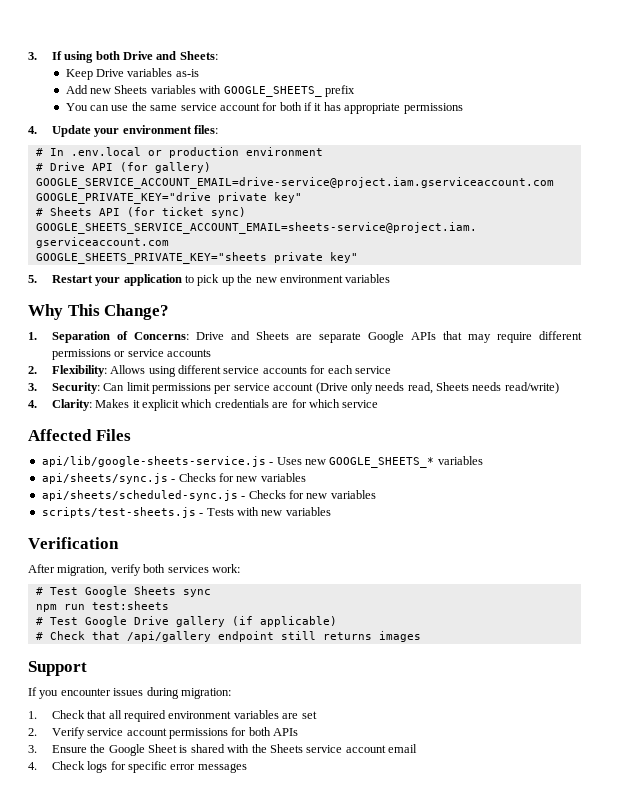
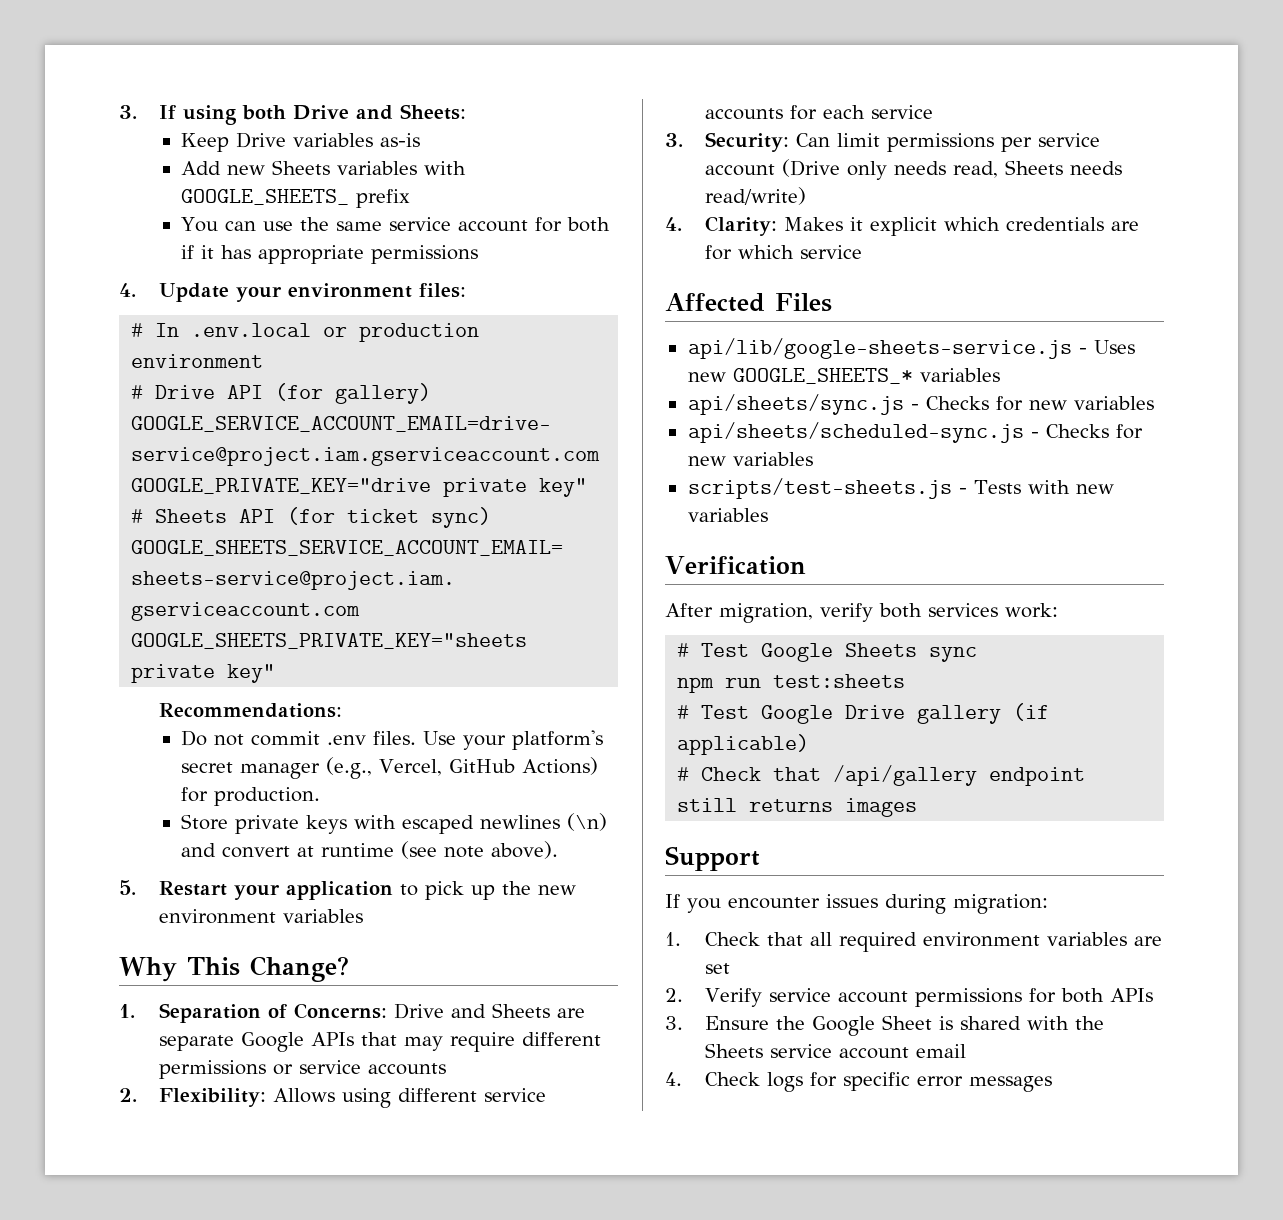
(358, 257) none -> [158,703,342,718] [181,730,604,750] [181,757,599,779] [181,787,321,806] [181,813,608,834] [181,841,559,859] // Recommendations: // Do not commit .env files. Use your platform's secret manager (e.g., Vercel, GitHub Actions) for production. // Store private keys with escaped newlines (\n) and convert at runtime (see note above).

